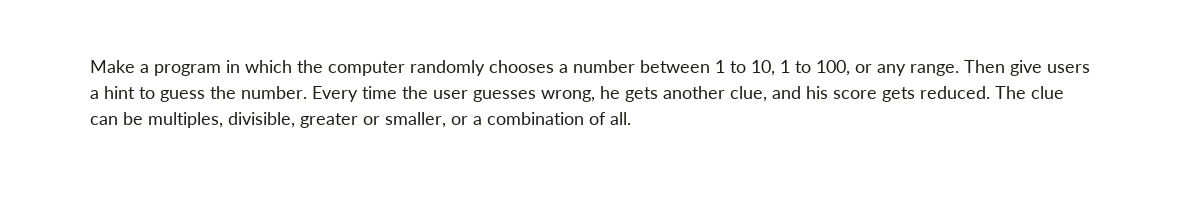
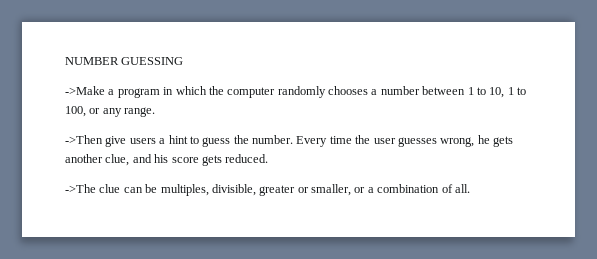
[90,60,135,73] Make -> [65,57,184,65] [65,86,105,95] NUMBER GUESSING // ->Make
[964,60,1005,73] Then -> [65,135,103,144] // ->Then
[995,86,1026,99] The -> [65,184,96,193] // ->The

